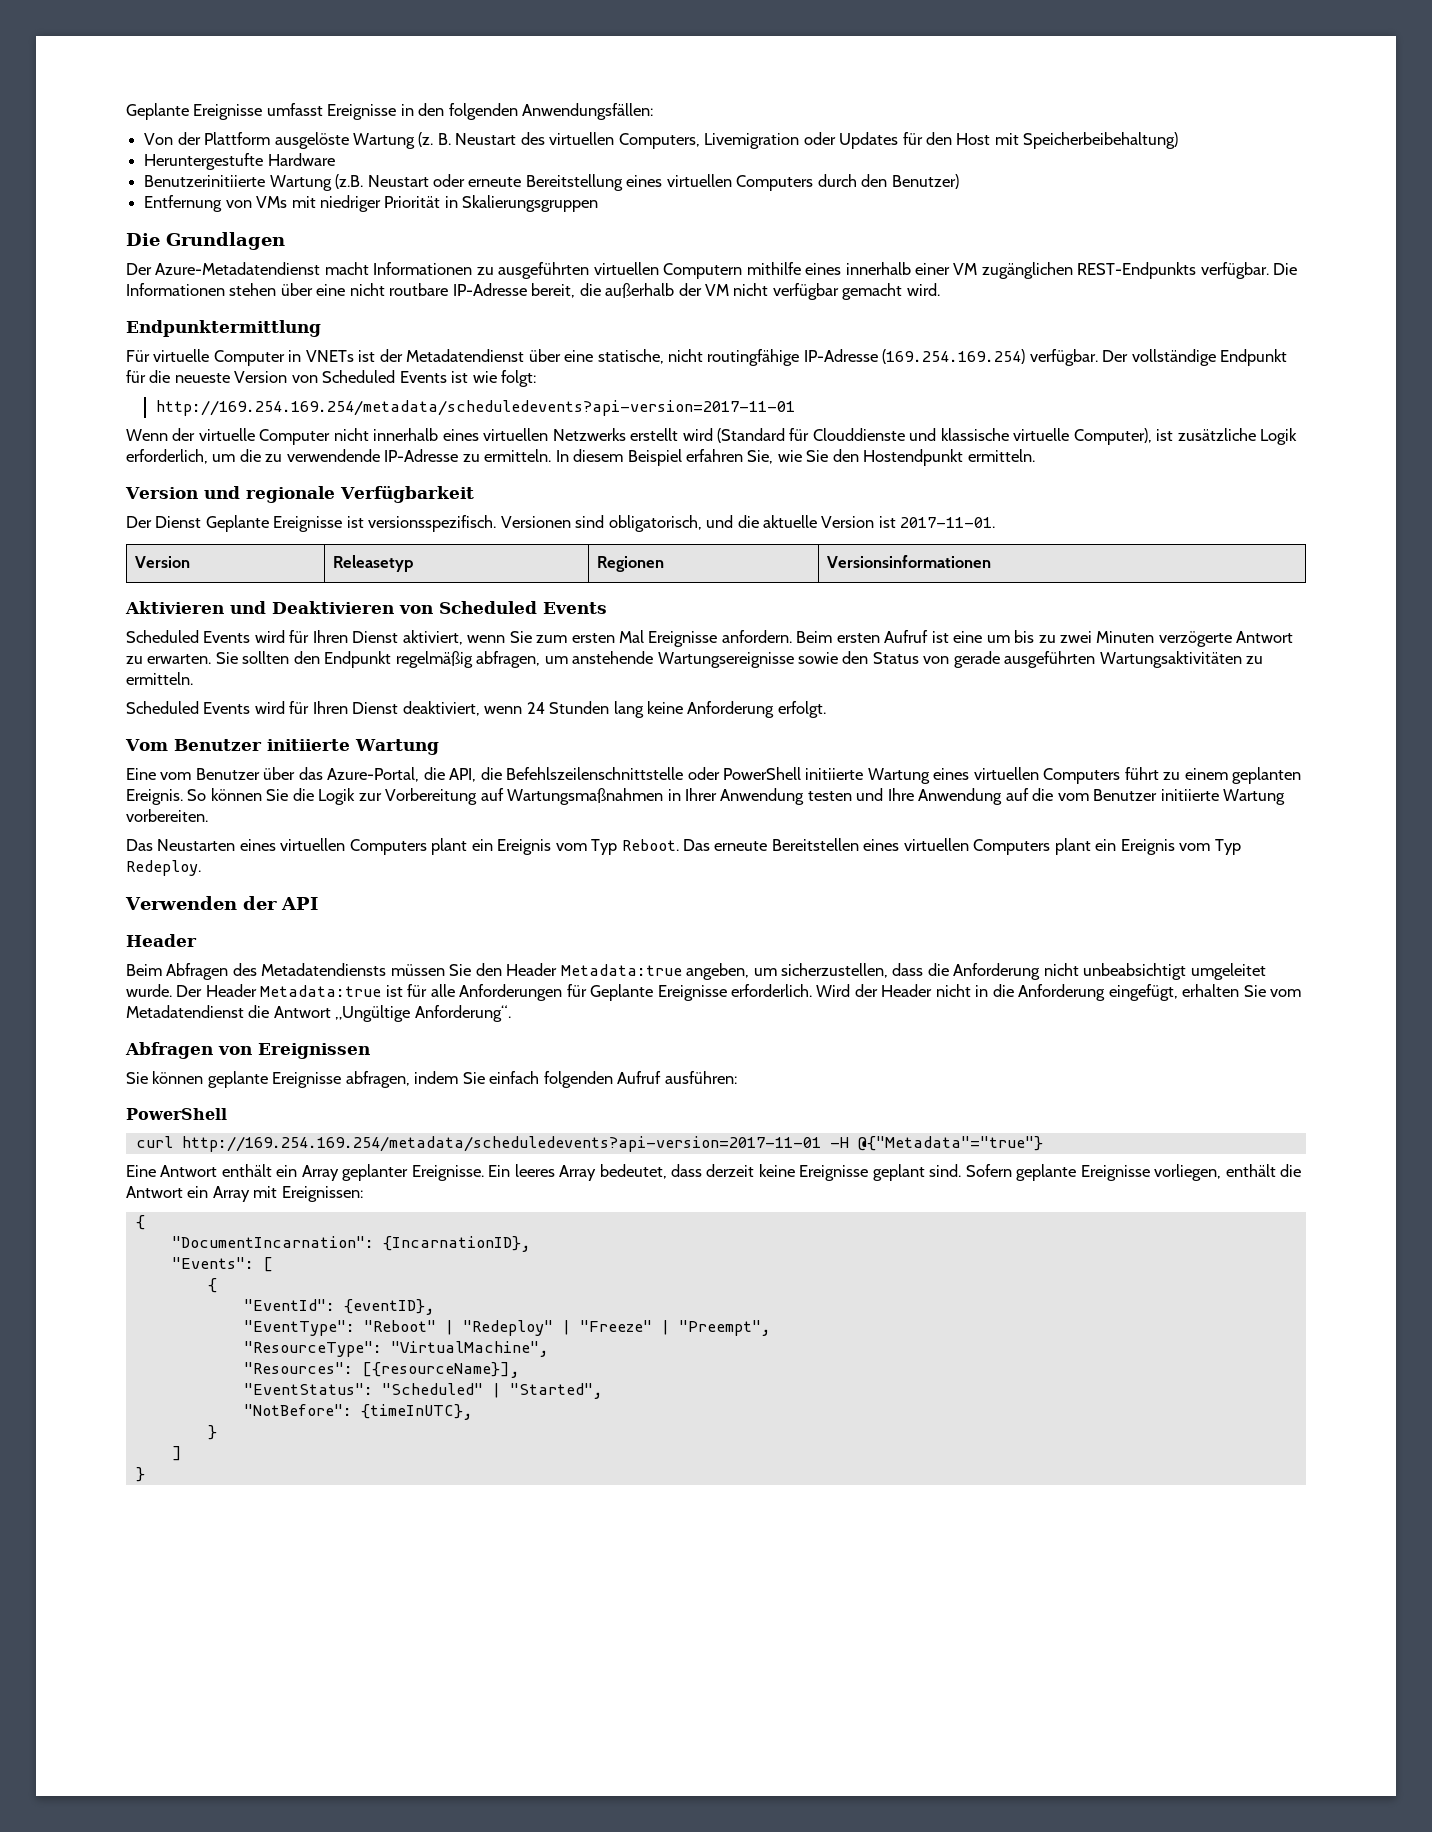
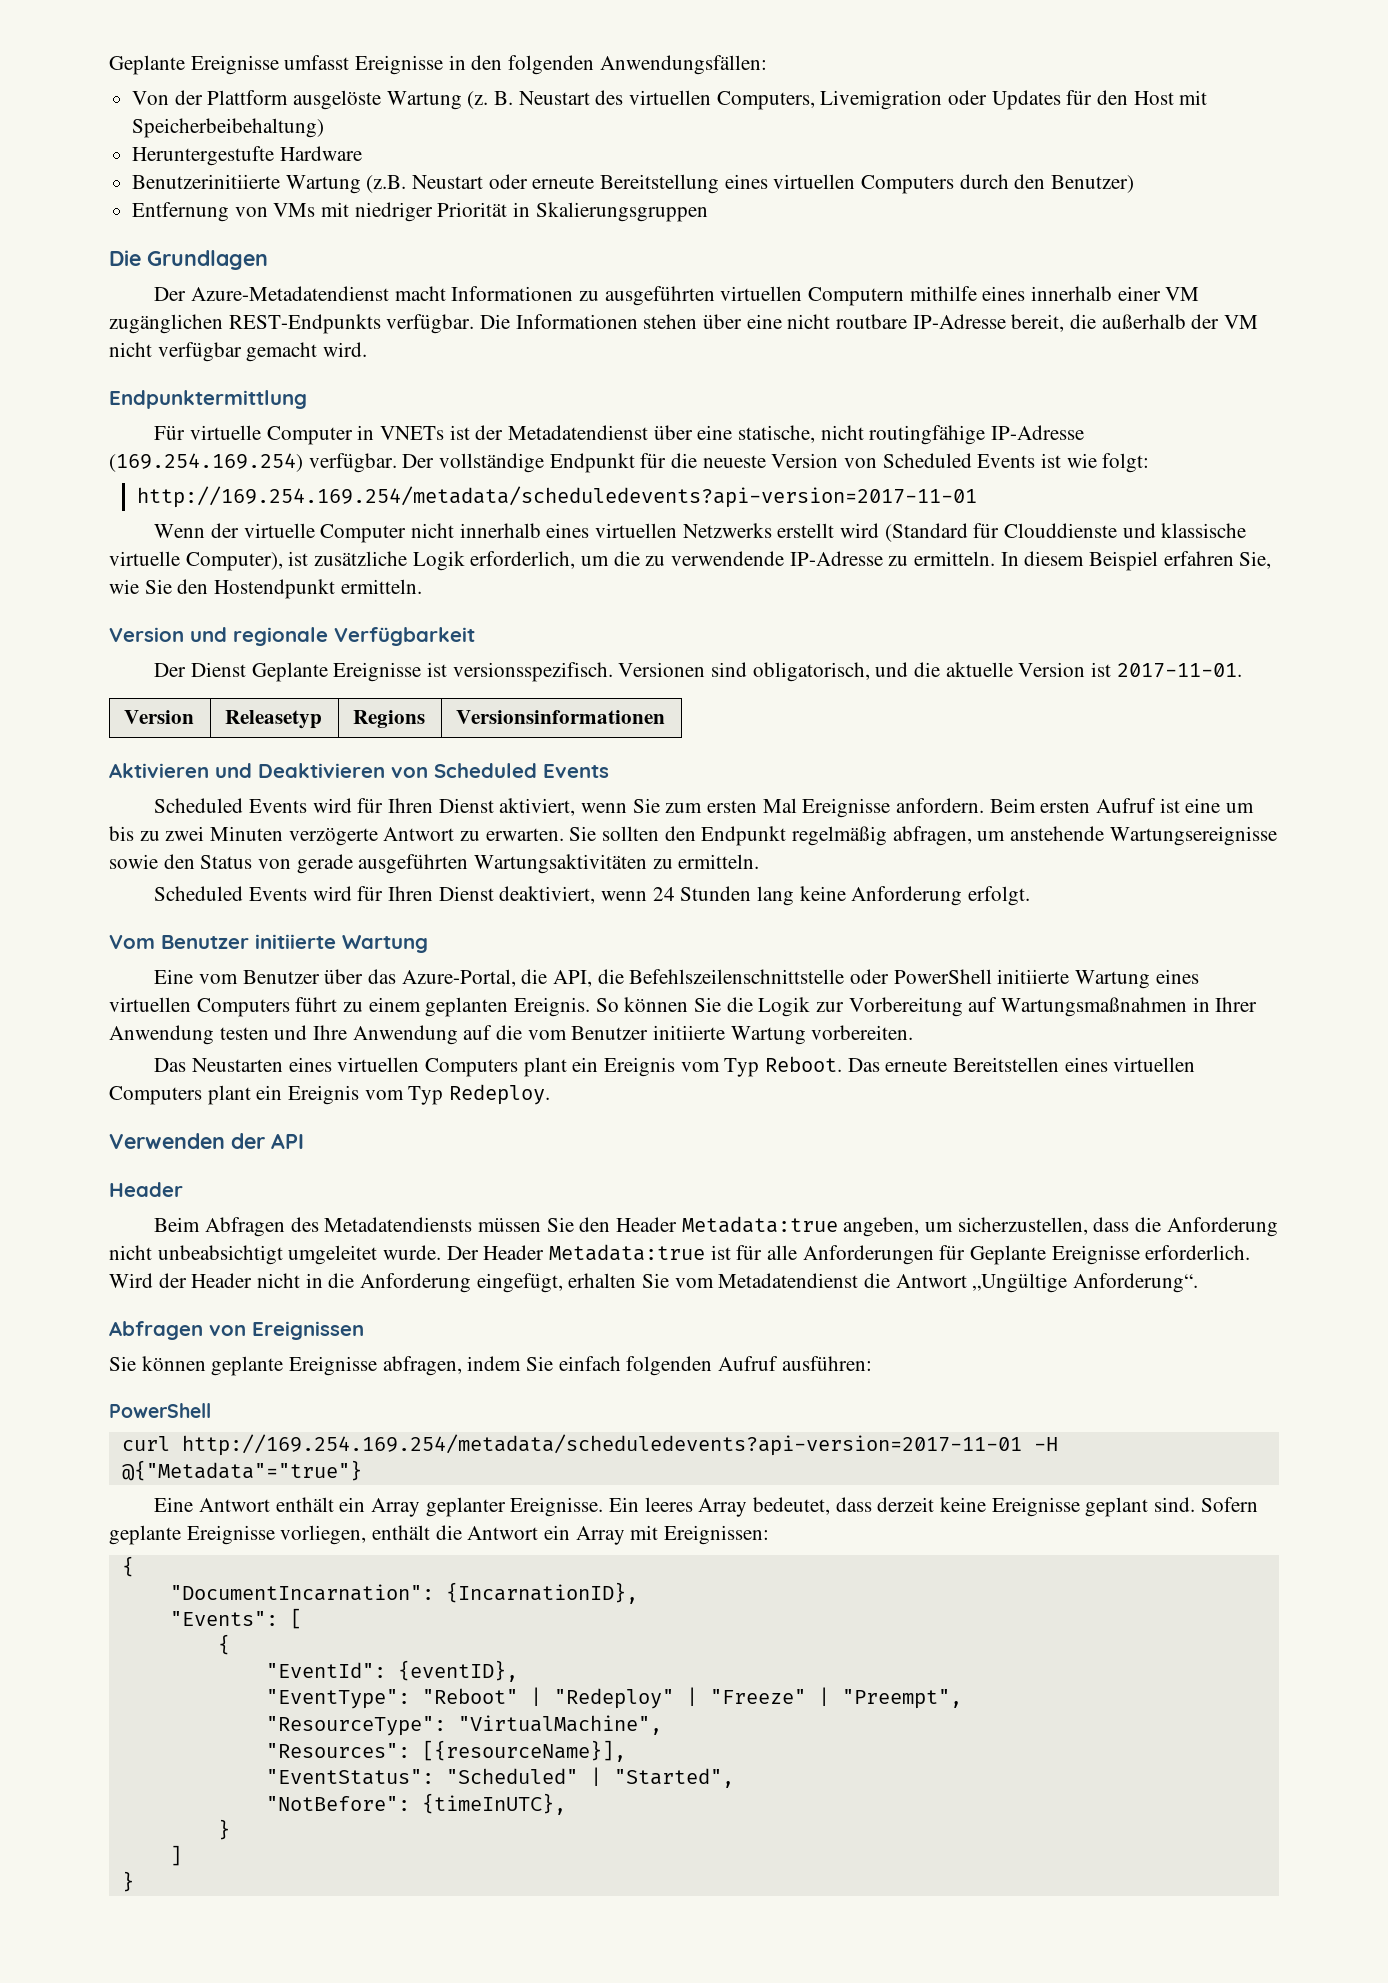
[597,556,665,572] Regionen -> [353,710,426,728] Regions

